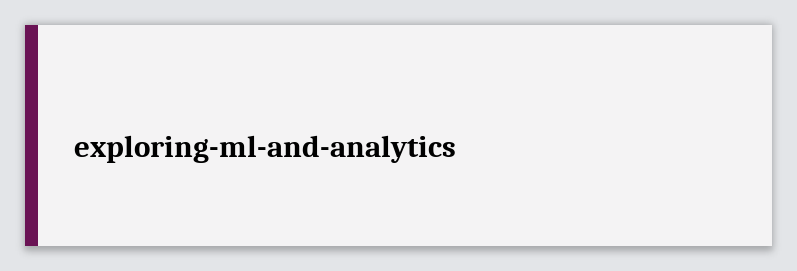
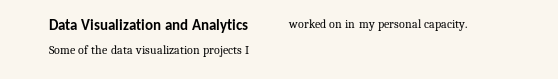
[74,135,456,163] exploring-ml-and-analytics -> [49,19,248,33] [49,45,250,57] [288,19,468,31] Data Visualization and Analytics // Some of the data visualization projects I worked on in my personal capacity.

